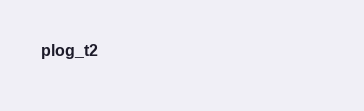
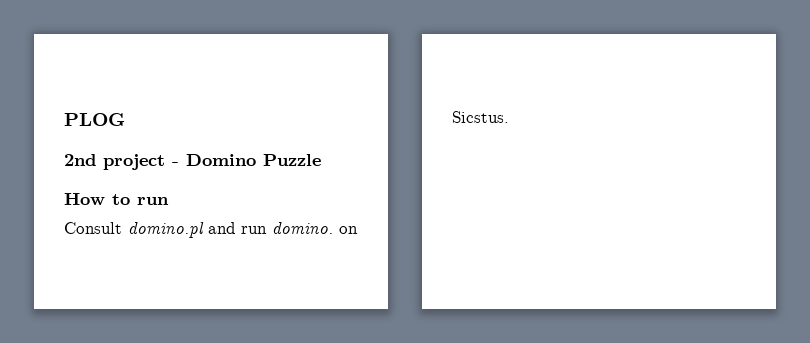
[41,44,98,59] plog_t2 -> [64,113,125,126] [64,154,321,170] [64,193,169,205] [64,222,358,238] [452,111,509,123] PLOG // 2nd project - Domino Puzzle // How to run // Consult domino.pl and run domino. on Sicstus.

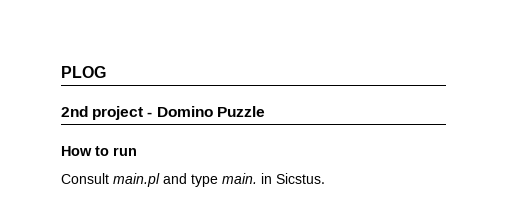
[128,222,358,238] domino.pl and run domino. on -> [113,173,272,187] main.pl and type main. in

